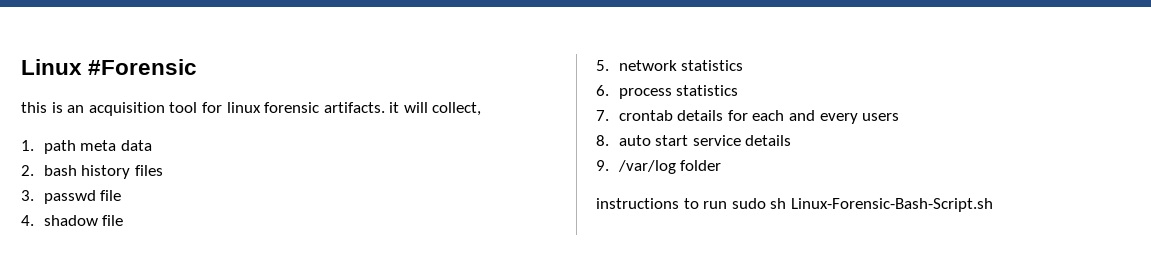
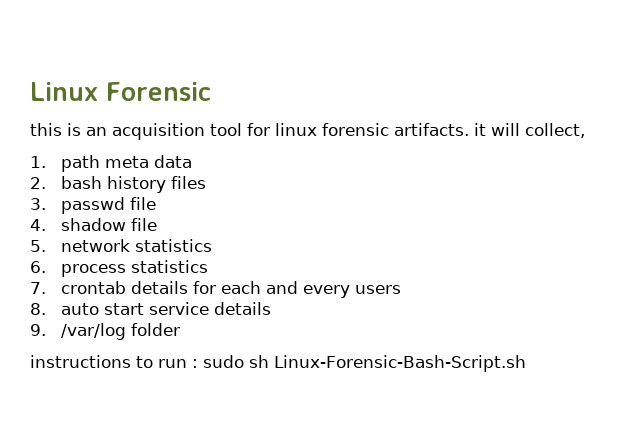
[88,59,198,75] #Forensic -> [106,82,211,101] Forensic
(728, 205) none -> [192,359,198,368] :

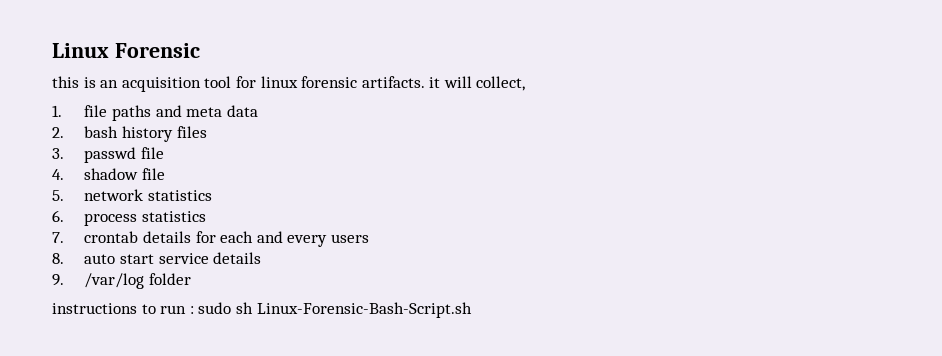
[60,155,100,172] path -> [84,105,182,121] file paths and

